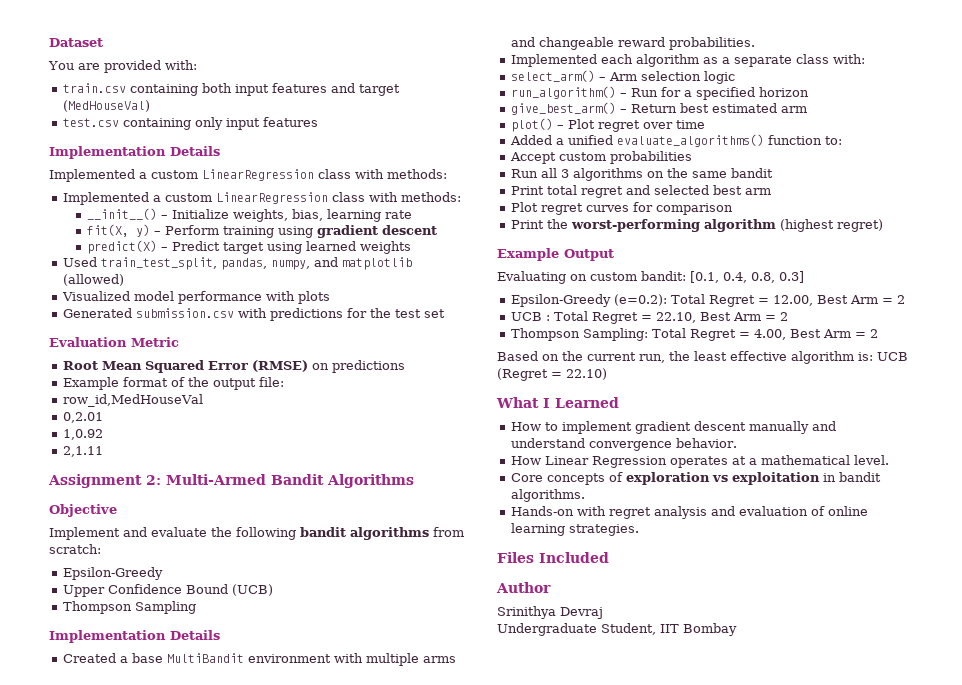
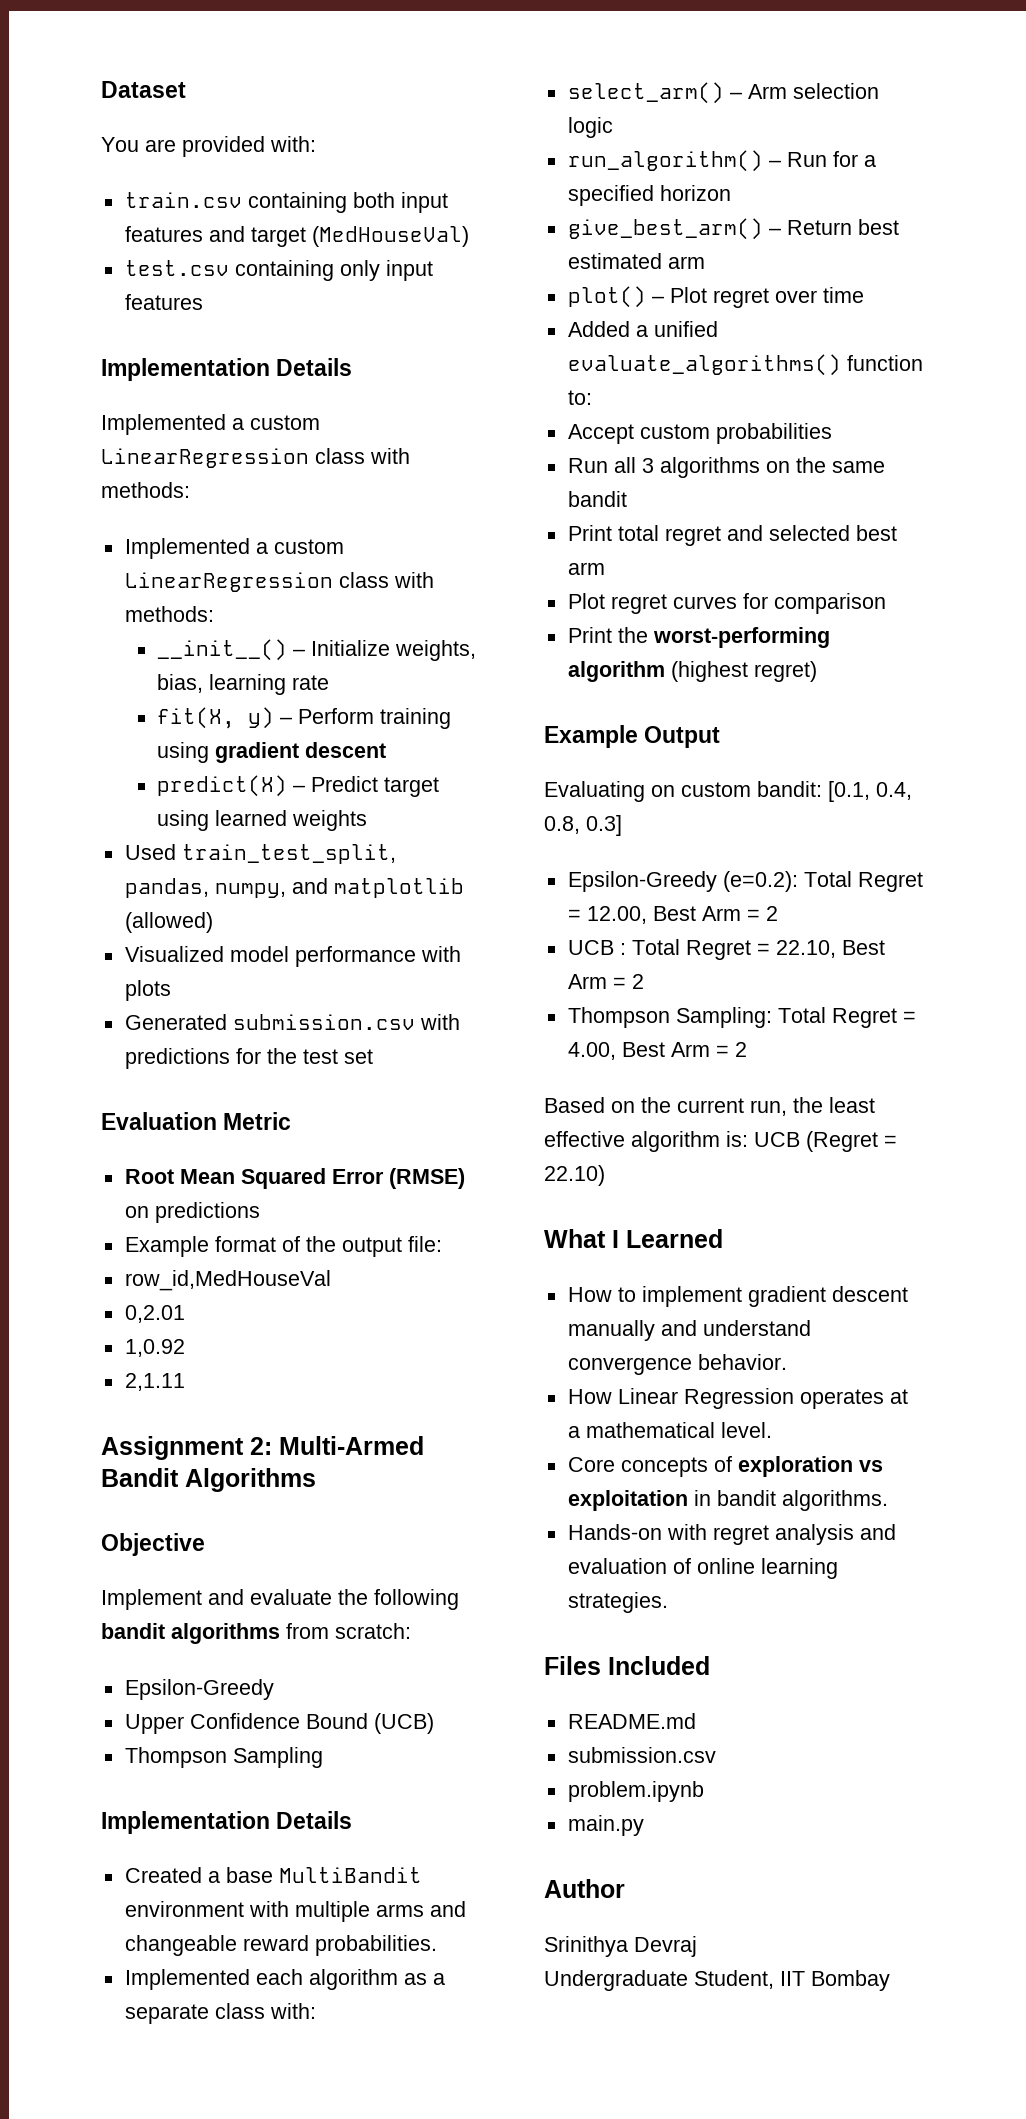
(609, 557) none -> [567,1713,696,1729] [567,1747,716,1763] [567,1781,704,1802] [567,1815,644,1836] // README.md // submission.csv // problem.ipynb // main.py

